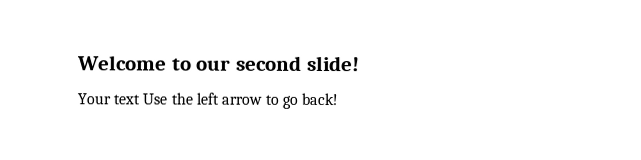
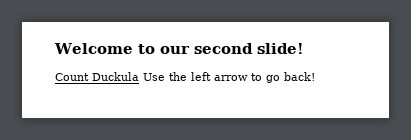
[77,93,141,105] Your text -> [55,72,139,81] Count Duckula

